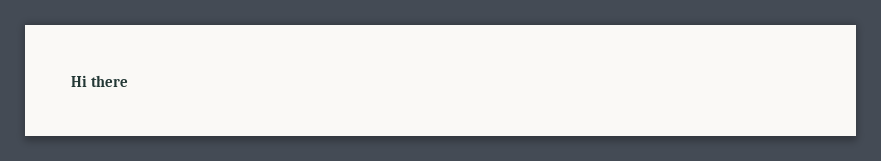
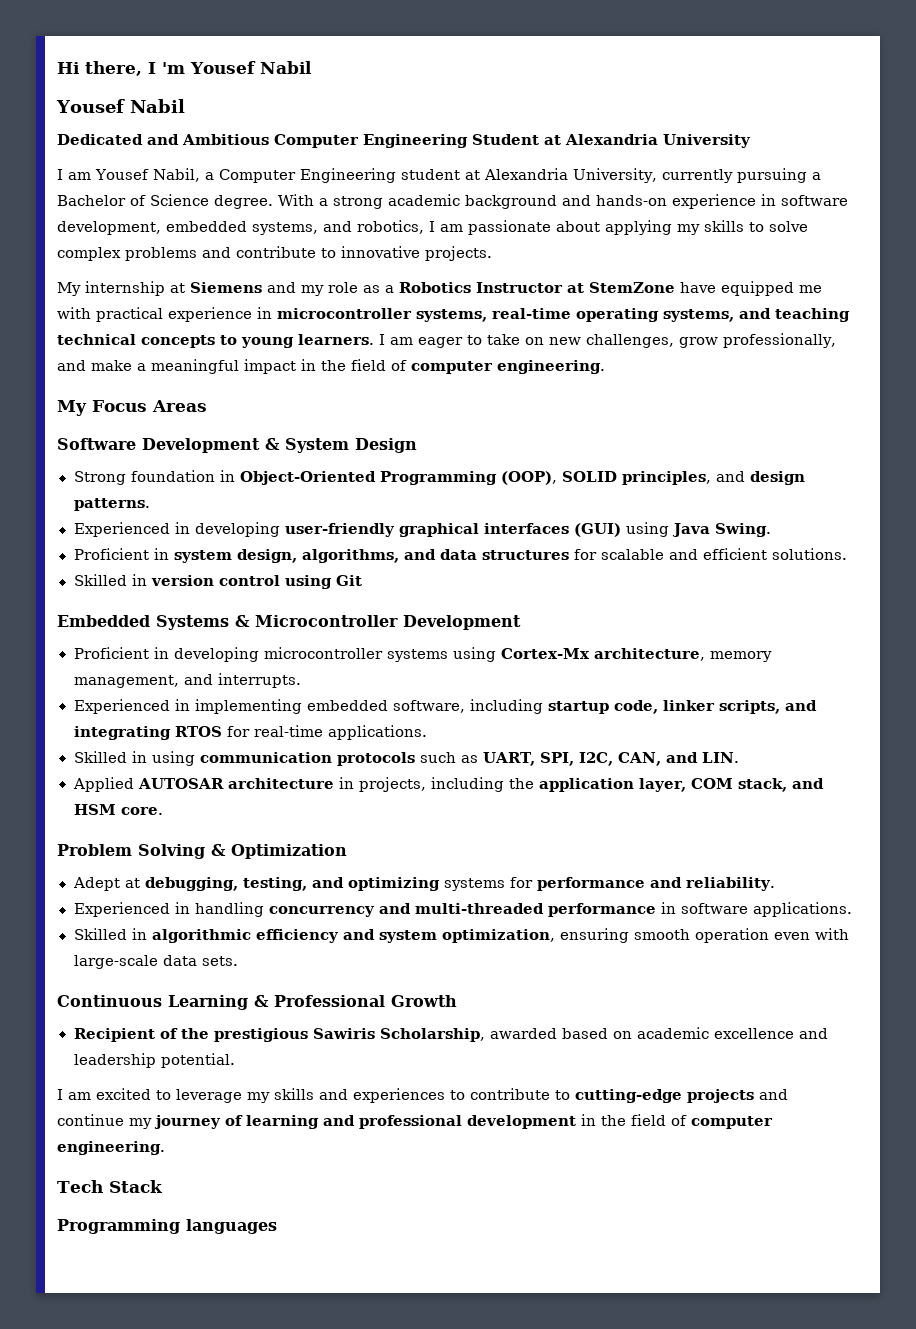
[91,75,129,87] there -> [85,61,312,76] [56,99,185,113] [57,134,751,148] [57,168,821,183] [57,194,848,209] [57,220,808,235] [57,246,492,261] [57,281,822,296] [57,307,850,322] [57,333,836,348] [57,359,605,374] [57,400,207,416] [57,438,417,453] [73,470,805,485] [73,498,150,511] [73,522,771,537] [73,548,847,563] [73,574,362,589] [57,615,521,630] [73,647,772,662] [73,673,301,688] [73,699,817,714] [73,725,427,740] [73,751,740,766] [72,777,825,792] [73,804,163,815] [57,844,347,859] [72,877,775,891] [73,902,852,917] [73,928,849,943] [73,955,238,969] [57,995,457,1010] [73,1027,828,1042] [73,1053,235,1068] [57,1088,788,1103] [57,1114,773,1129] [57,1141,165,1155] [57,1180,163,1193] [57,1219,277,1234] there, I 'm Yousef Nabil // Yousef Nabil // Dedicated and Ambitious Computer Engineering Student at Alexandria University // I am Yousef Nabil, a Computer Engineering student at Alexandria University, currently pursuing a Bachelor of Science degree. With a strong academic background and hands-on experience in software development, embedded systems, and robotics, I am passionate about applying my skills to solve complex problems and contribute to innovative projects. // My internship at Siemens and my role as a Robotics Instructor at StemZone have equipped me with practical experience in microcontroller systems, real-time operating systems, and teaching technical concepts to young learners. I am eager to take on new challenges, grow professionally, and make a meaningful impact in the field of computer engineering. // My Focus Areas // Software Development & System Design // Strong foundation in Object-Oriented Programming (OOP), SOLID principles, and design patterns. // Experienced in developing user-friendly graphical interfaces (GUI) using Java Swing. // Proficient in system design, algorithms, and data structures for scalable and efficient solutions. // Skilled in version control using Git // Embedded Systems & Microcontroller Development // Proficient in developing microcontroller systems using Cortex-Mx architecture, memory management, and interrupts. // Experienced in implementing embedded software, including startup code, linker scripts, and integrating RTOS for real-time applications. // Skilled in using communication protocols such as UART, SPI, I2C, CAN, and LIN. // Applied AUTOSAR architecture in projects, including the application layer, COM stack, and HSM core. // Problem Solving & Optimization // Adept at debugging, testing, and optimizing systems for performance and reliability. // Experienced in handling concurrency and multi-threaded performance in software applications. // Skilled in algorithmic efficiency and system optimization, ensuring smooth operation even with large-scale data sets. // Continuous Learning & Professional Growth // Recipient of the prestigious Sawiris Scholarship, awarded based on academic excellence and leadership potential. // I am excited to leverage my skills and experiences to contribute to cutting-edge projects and continue my journey of learning and professional development in the field of computer engineering. // Tech Stack // Programming languages

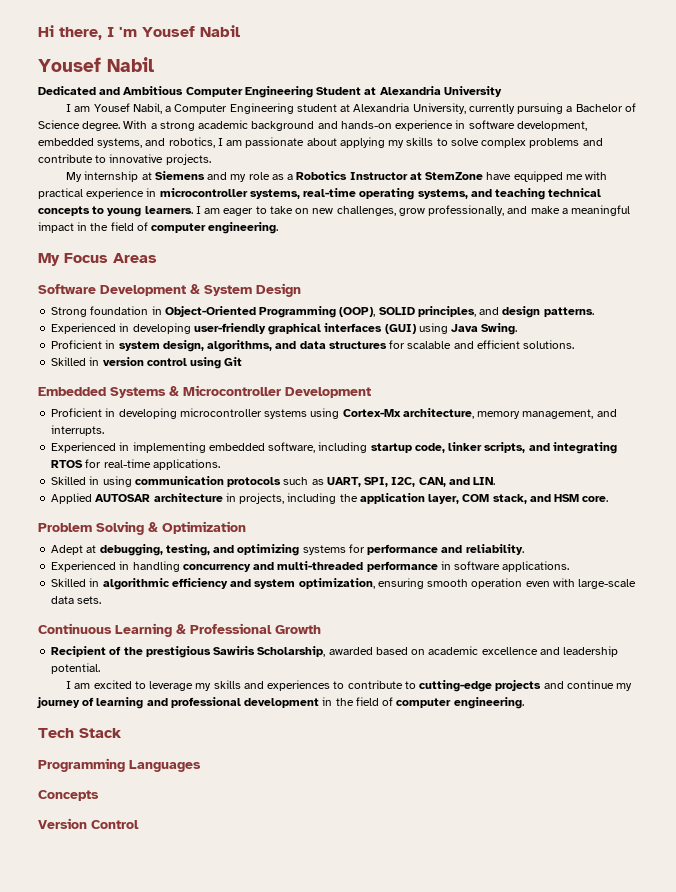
[186,1219,277,1234] languages -> [129,760,201,772] [38,790,99,801] [38,818,139,829] Languages // Concepts // Version Control

